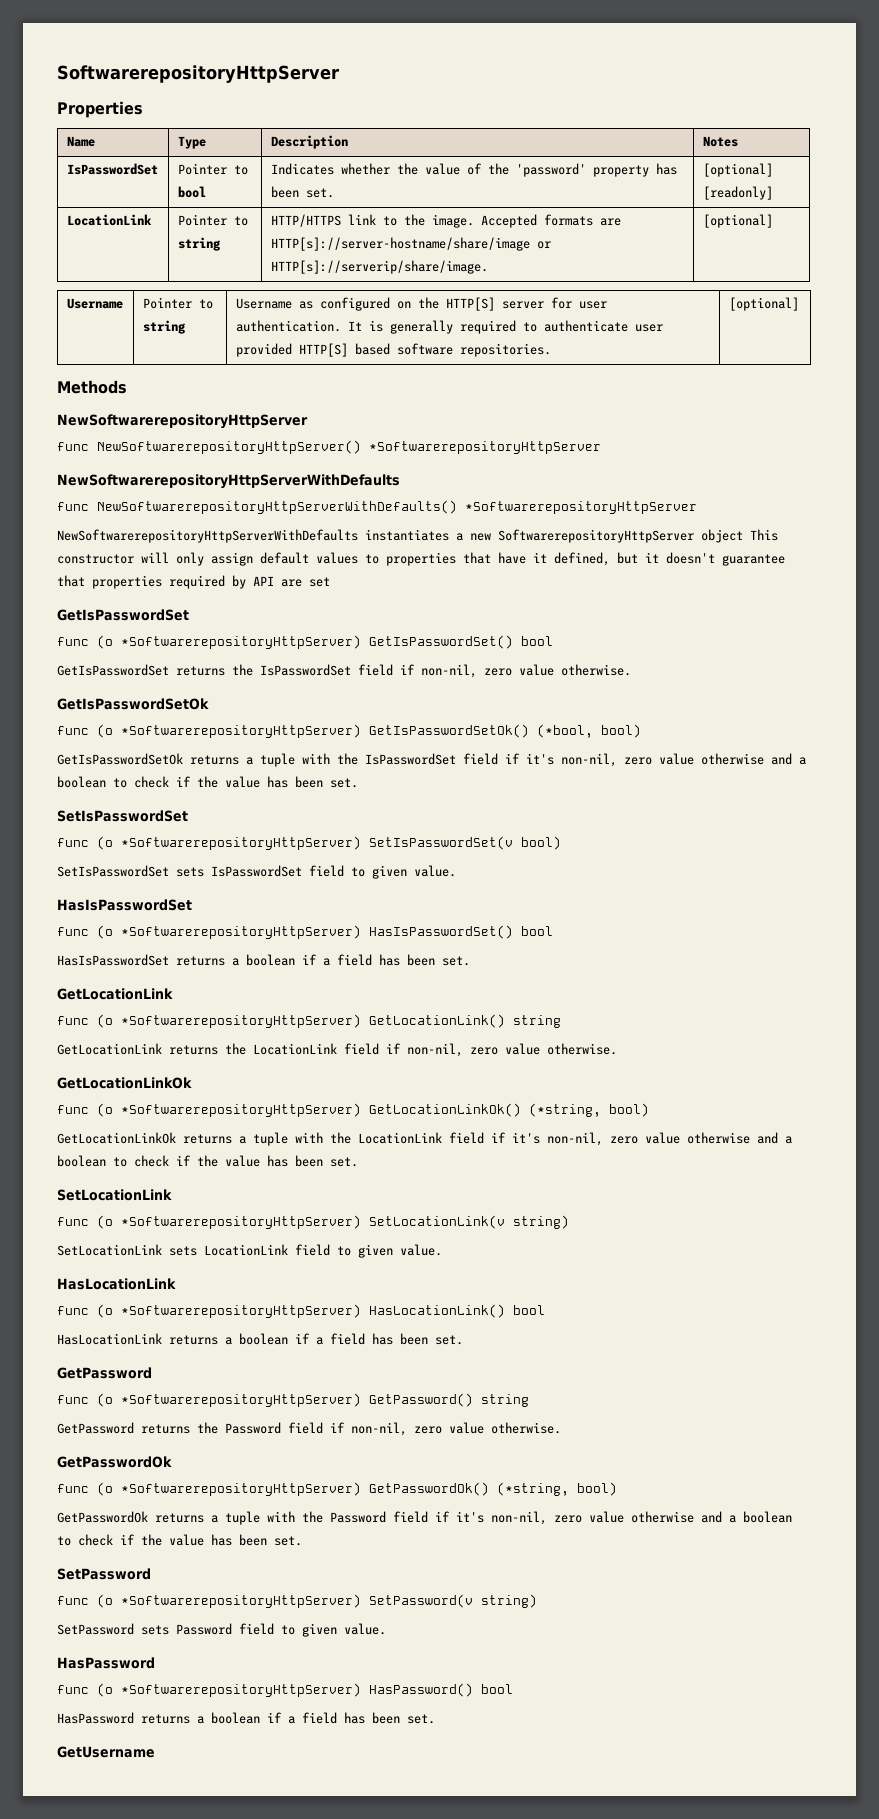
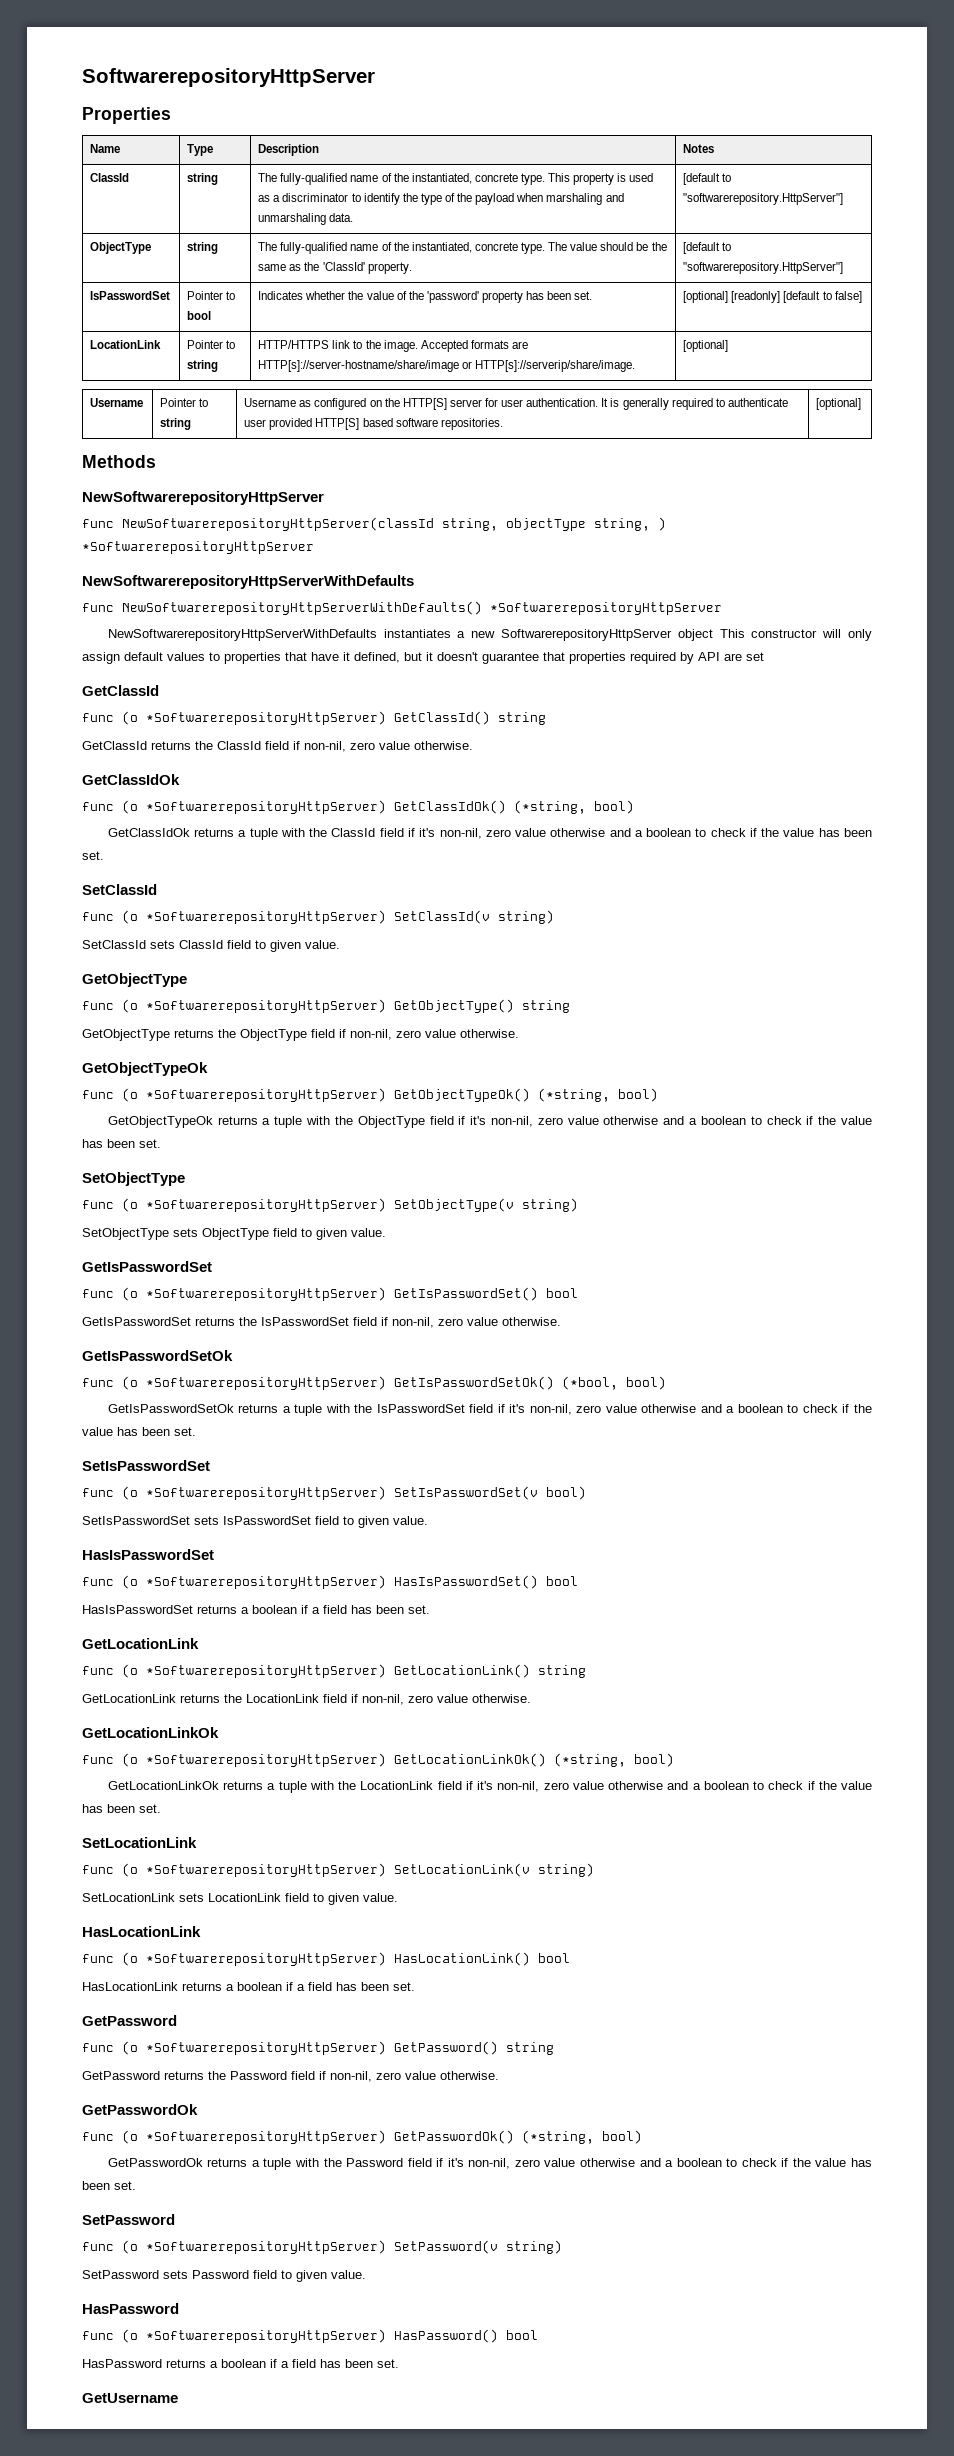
(738, 141) none -> [90,173,130,182] [187,173,219,185] [258,173,654,185] [258,193,624,205] [258,213,354,225] [683,173,732,185] [683,193,844,205] [90,242,152,254] [187,242,219,254] [258,242,667,254] [258,262,412,274] [683,242,732,254] [683,262,844,274] // ClassId | string | The fully-qualified name of the instantiated, concrete type. This property is used as a discriminator to identify the type of the payload when marshaling and unmarshaling data. | [default to "softwarerepository.HttpServer"] // ObjectType | string | The fully-qualified name of the instantiated, concrete type. The value should be the same as the 'ClassId' property. | [default to "softwarerepository.HttpServer"]
(773, 193) none -> [783,291,862,303] [default to false]
[97,440,361,454] NewSoftwarerepositoryHttpServer() -> [122,517,666,531] NewSoftwarerepositoryHttpServer(classId string, objectType string, )
(330, 582) none -> [82,685,159,696] [82,711,546,725] [82,741,473,752] [82,774,180,785] [82,800,634,814] [107,828,872,840] [82,851,104,860] [82,884,157,895] [82,910,554,924] [82,940,340,952] [82,973,187,987] [82,999,570,1013] [82,1029,519,1041] [82,1062,208,1076] [82,1088,658,1102] [107,1116,873,1128] [82,1139,161,1148] [82,1172,185,1186] [82,1198,578,1212] [82,1228,386,1240] // GetClassId // func (o *SoftwarerepositoryHttpServer) GetClassId() string // GetClassId returns the ClassId field if non-nil, zero value otherwise. // GetClassIdOk // func (o *SoftwarerepositoryHttpServer) GetClassIdOk() (*string, bool) // GetClassIdOk returns a tuple with the ClassId field if it's non-nil, zero value otherwise and a boolean to check if the value has been set. // SetClassId // func (o *SoftwarerepositoryHttpServer) SetClassId(v string) // SetClassId sets ClassId field to given value. // GetObjectType // func (o *SoftwarerepositoryHttpServer) GetObjectType() string // GetObjectType returns the ObjectType field if non-nil, zero value otherwise. // GetObjectTypeOk // func (o *SoftwarerepositoryHttpServer) GetObjectTypeOk() (*string, bool) // GetObjectTypeOk returns a tuple with the ObjectType field if it's non-nil, zero value otherwise and a boolean to check if the value has been set. // SetObjectType // func (o *SoftwarerepositoryHttpServer) SetObjectType(v string) // SetObjectType sets ObjectType field to given value.

